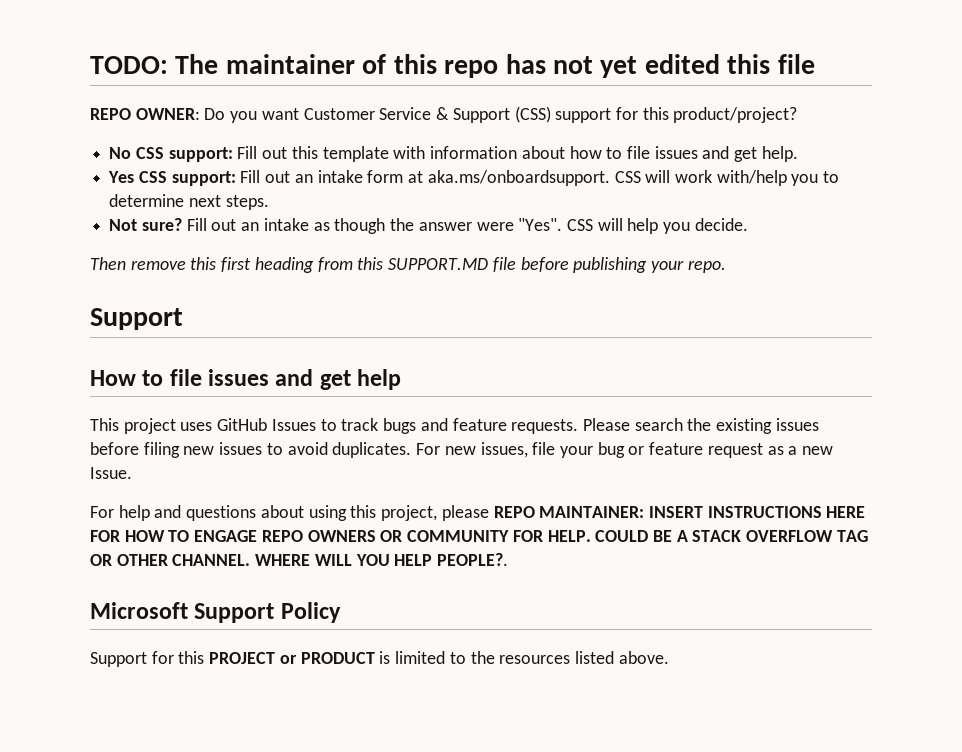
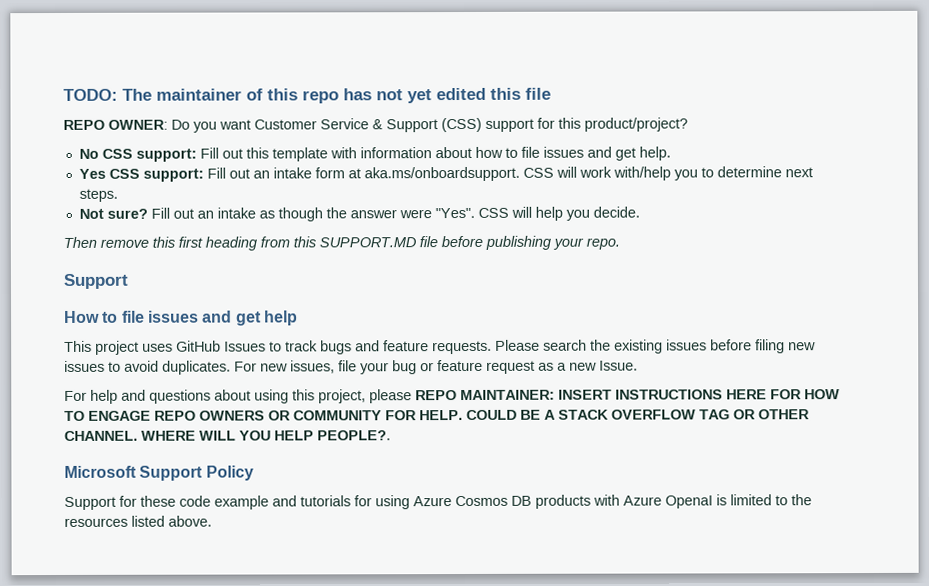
[178,651,375,664] this PROJECT or PRODUCT -> [140,494,713,510] these code example and tutorials for using Azure Cosmos DB products with Azure OpenaI

